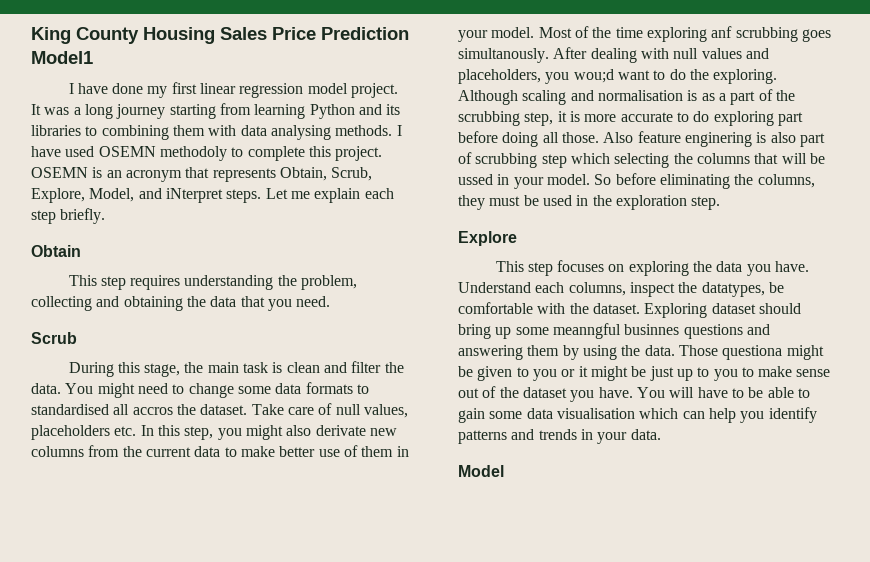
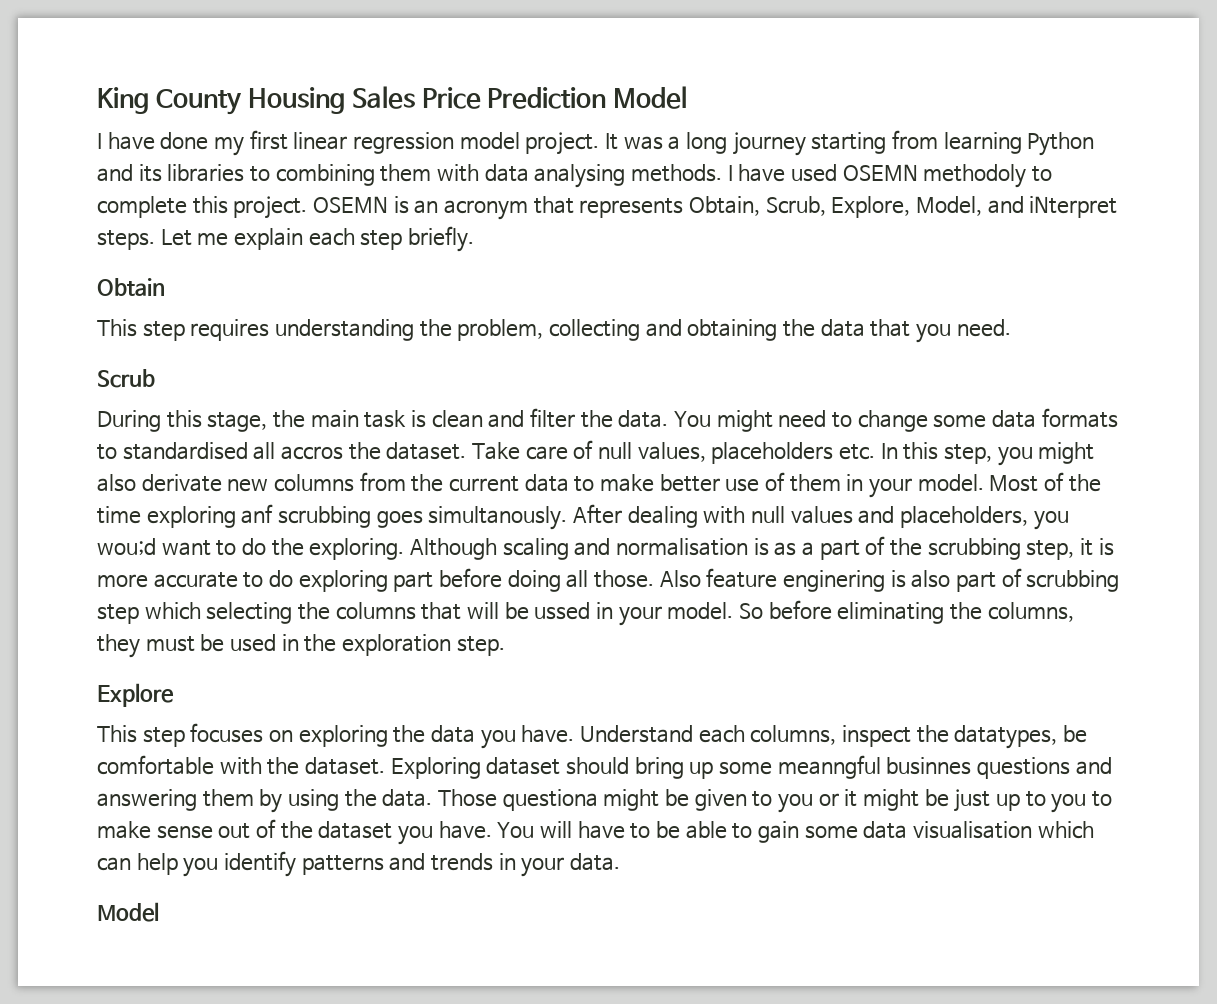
[31,51,93,64] Model1 -> [613,86,688,109] Model

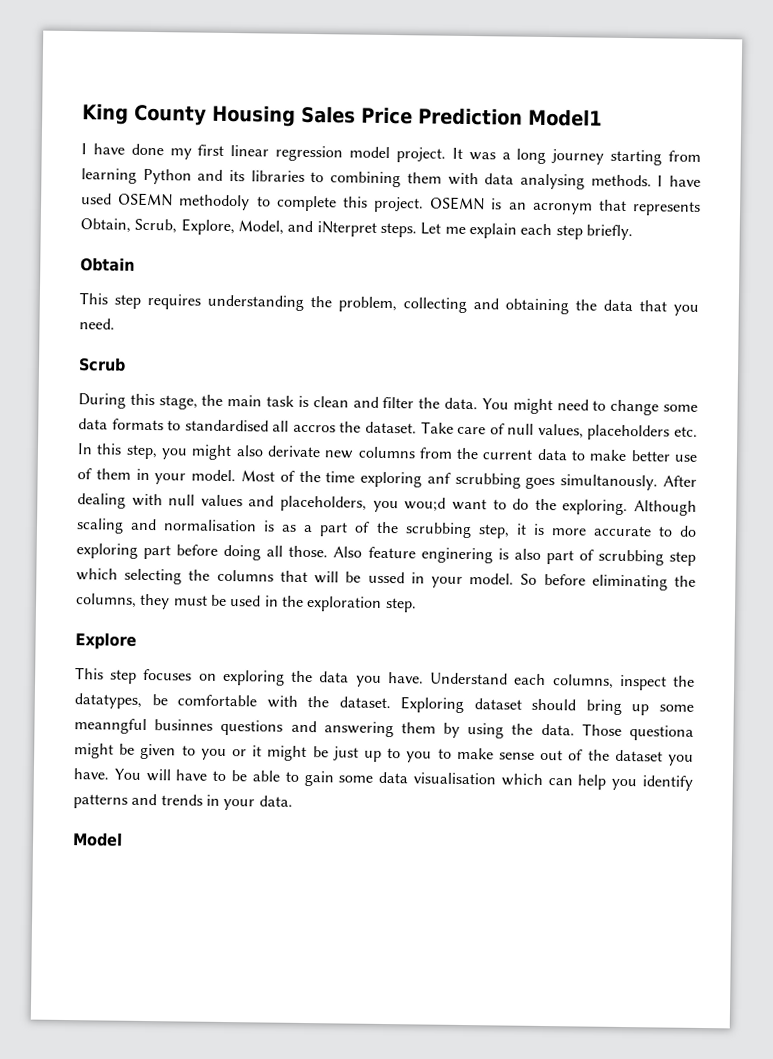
[613,86,688,109] Model -> [528,108,603,127] Model1

